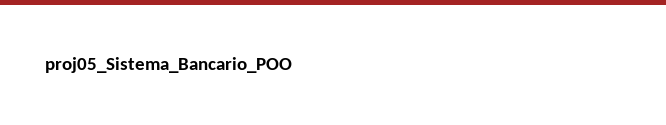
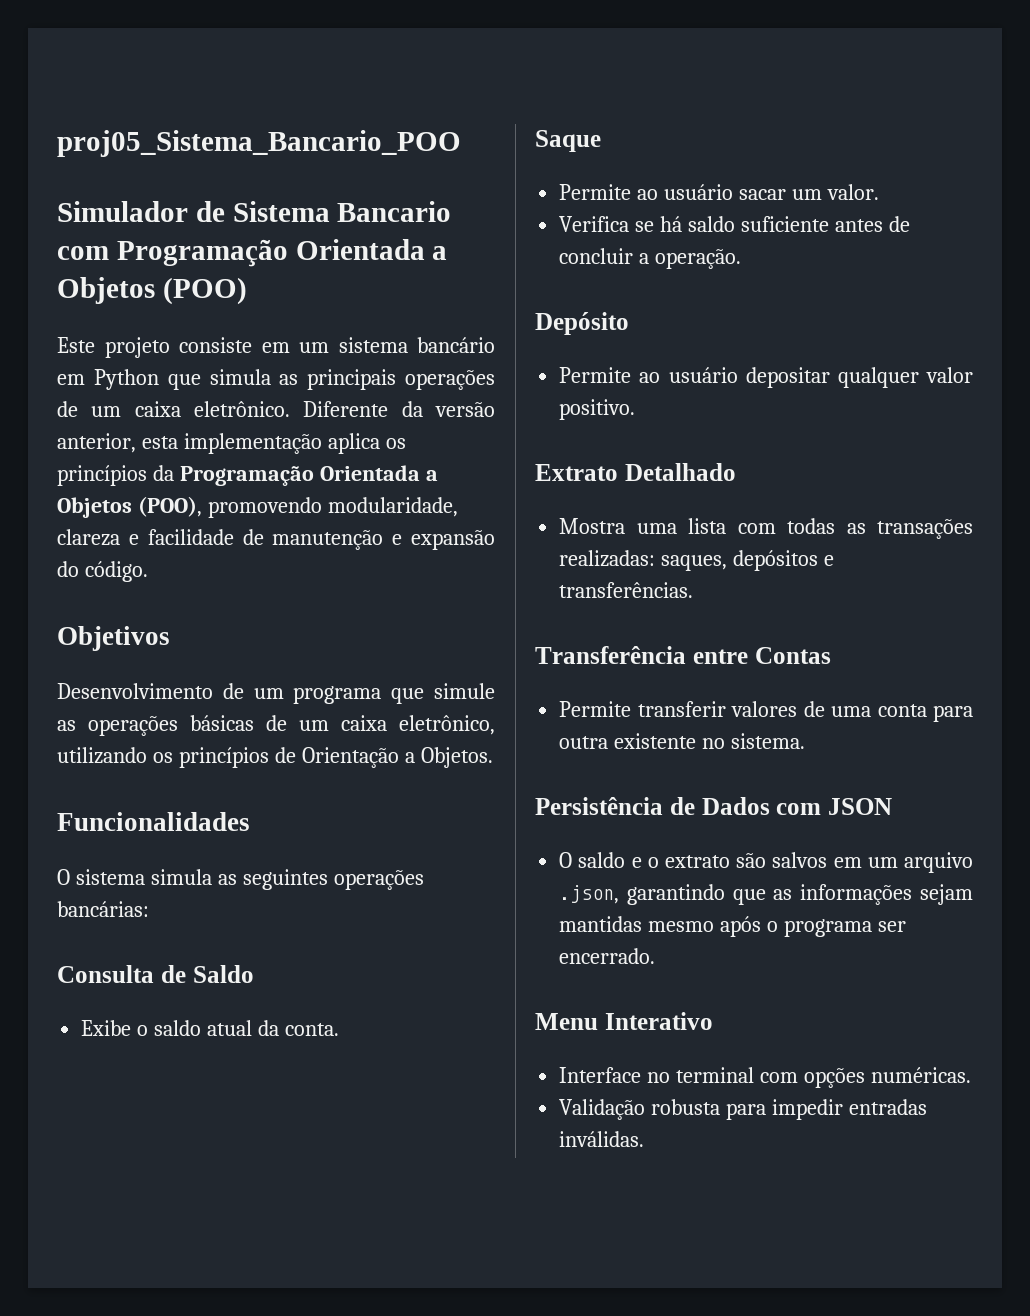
(292, 65) none -> [57,201,452,222] [57,239,448,267] [57,277,247,305] [57,337,495,358] [57,369,496,390] [57,401,495,417] [57,433,406,454] [57,465,438,486] [57,496,458,518] [57,529,495,550] [57,561,148,582] [57,626,170,651] [57,683,496,704] [57,715,495,736] [57,747,493,768] [57,812,250,831] [57,869,424,890] [57,901,149,917] [57,965,254,983] [81,1020,339,1036] [535,130,601,152] [559,184,879,200] [559,216,910,232] [559,248,742,269] [535,312,629,335] [559,367,973,388] [559,399,636,420] [535,463,736,481] [559,518,974,539] [559,550,835,571] [559,582,694,598] [535,646,831,664] [559,701,974,722] [559,733,806,749] [535,797,892,815] [559,852,973,873] [559,884,973,905] [559,916,906,937] [559,948,656,964] [535,1012,713,1030] [559,1067,971,1088] [559,1099,927,1120] [559,1131,645,1147] // Simulador de Sistema Bancario com Programação Orientada a Objetos (POO) // Este projeto consiste em um sistema bancário em Python que simula as principais operações de um caixa eletrônico. Diferente da versão anterior, esta implementação aplica os princípios da Programação Orientada a Objetos (POO), promovendo modularidade, clareza e facilidade de manutenção e expansão do código. // Objetivos // Desenvolvimento de um programa que simule as operações básicas de um caixa eletrônico, utilizando os princípios de Orientação a Objetos. // Funcionalidades // O sistema simula as seguintes operações bancárias: // Consulta de Saldo // Exibe o saldo atual da conta. // Saque // Permite ao usuário sacar um valor. // Verifica se há saldo suficiente antes de concluir a operação. // Depósito // Permite ao usuário depositar qualquer valor positivo. // Extrato Detalhado // Mostra uma lista com todas as transações realizadas: saques, depósitos e transferências. // Transferência entre Contas // Permite transferir valores de uma conta para outra existente no sistema. // Persistência de Dados com JSON // O saldo e o extrato são salvos em um arquivo .json, garantindo que as informações sejam mantidas mesmo após o programa ser encerrado. // Menu Interativo // Interface no terminal com opções numéricas. // Validação robusta para impedir entradas inválidas.

